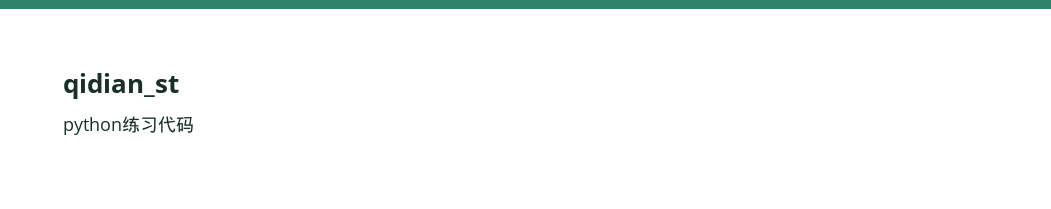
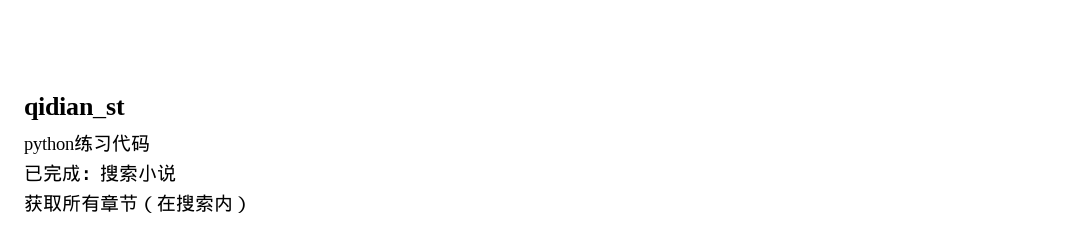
(194, 125) none -> [24,164,176,182] [24,194,252,213] // 已完成：搜索小说 // 获取所有章节（在搜索内）

